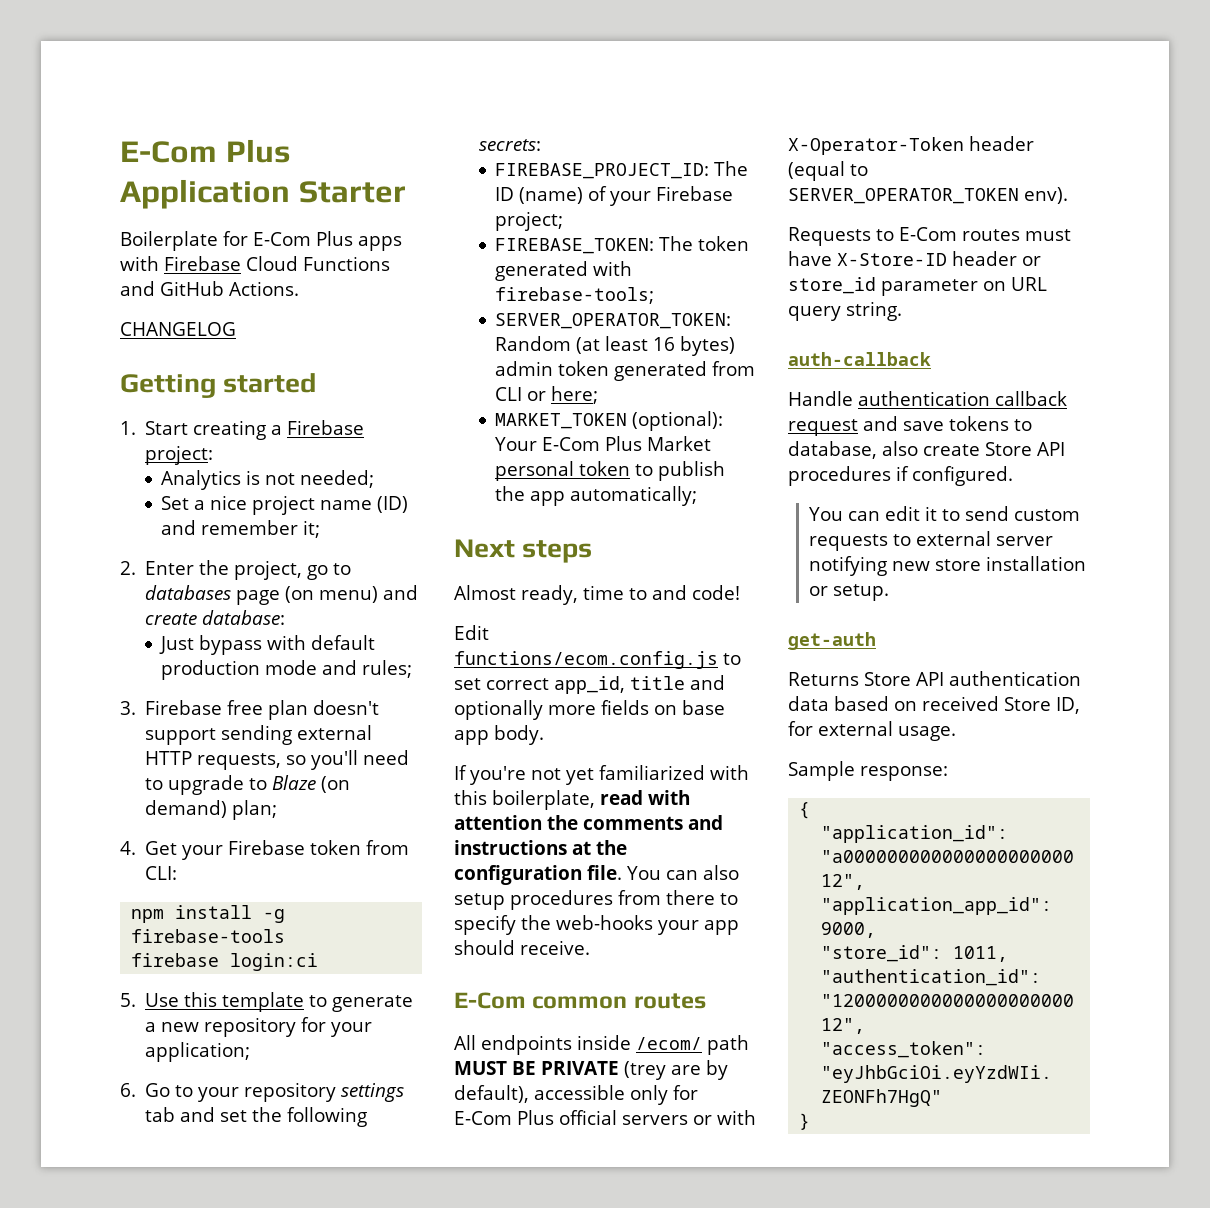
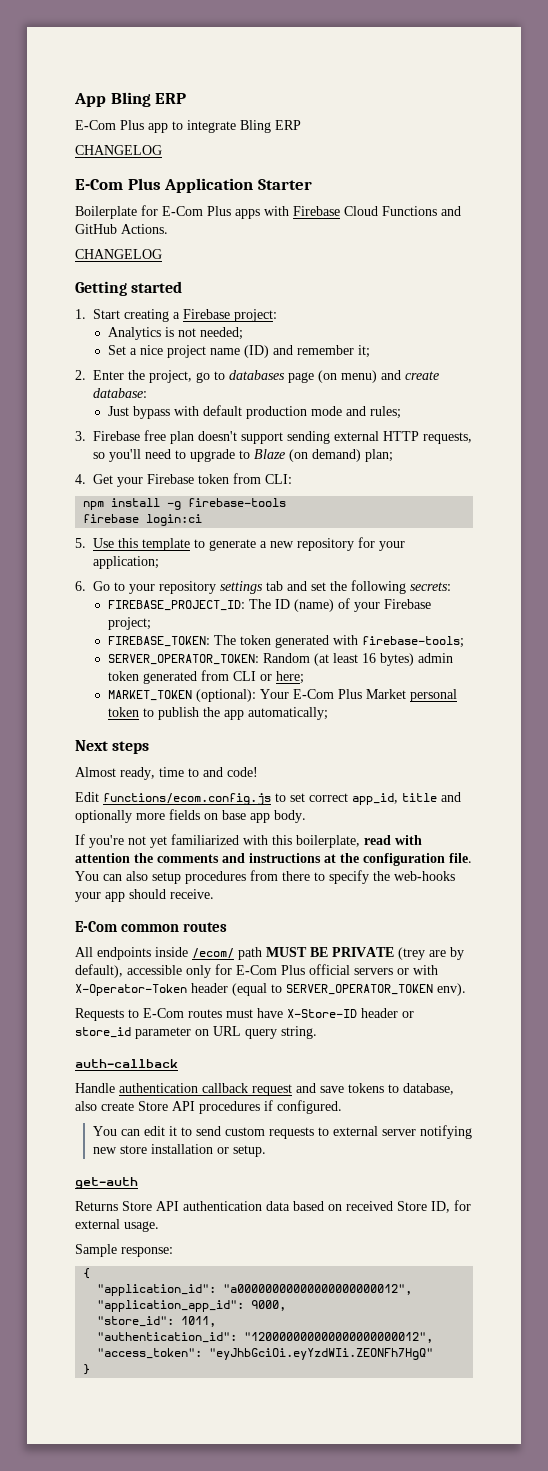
(120, 152) none -> [74,92,187,107] [75,120,301,133] [75,145,162,155] App Bling ERP // E-Com Plus app to integrate Bling ERP // CHANGELOG //

